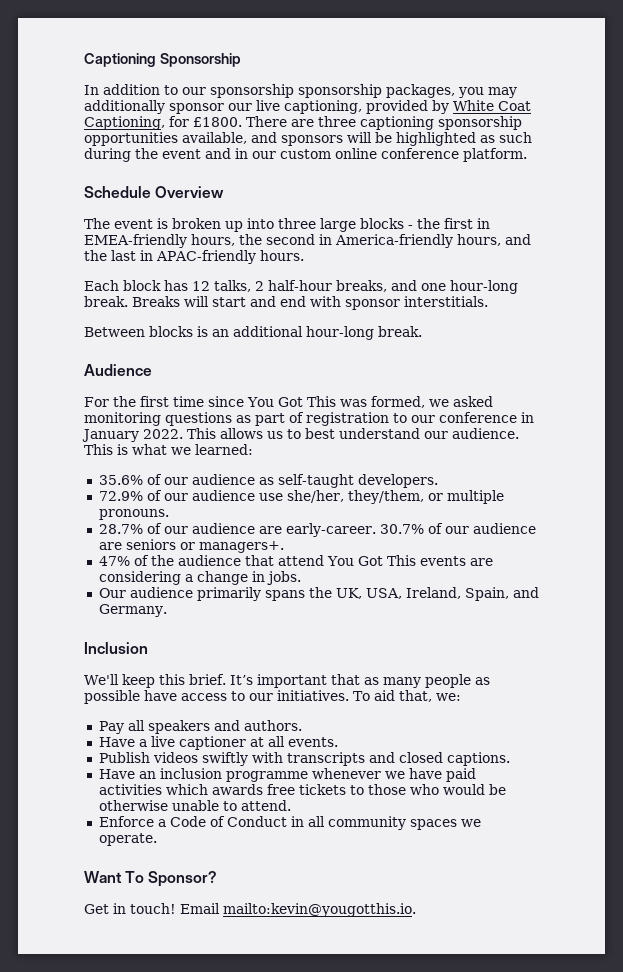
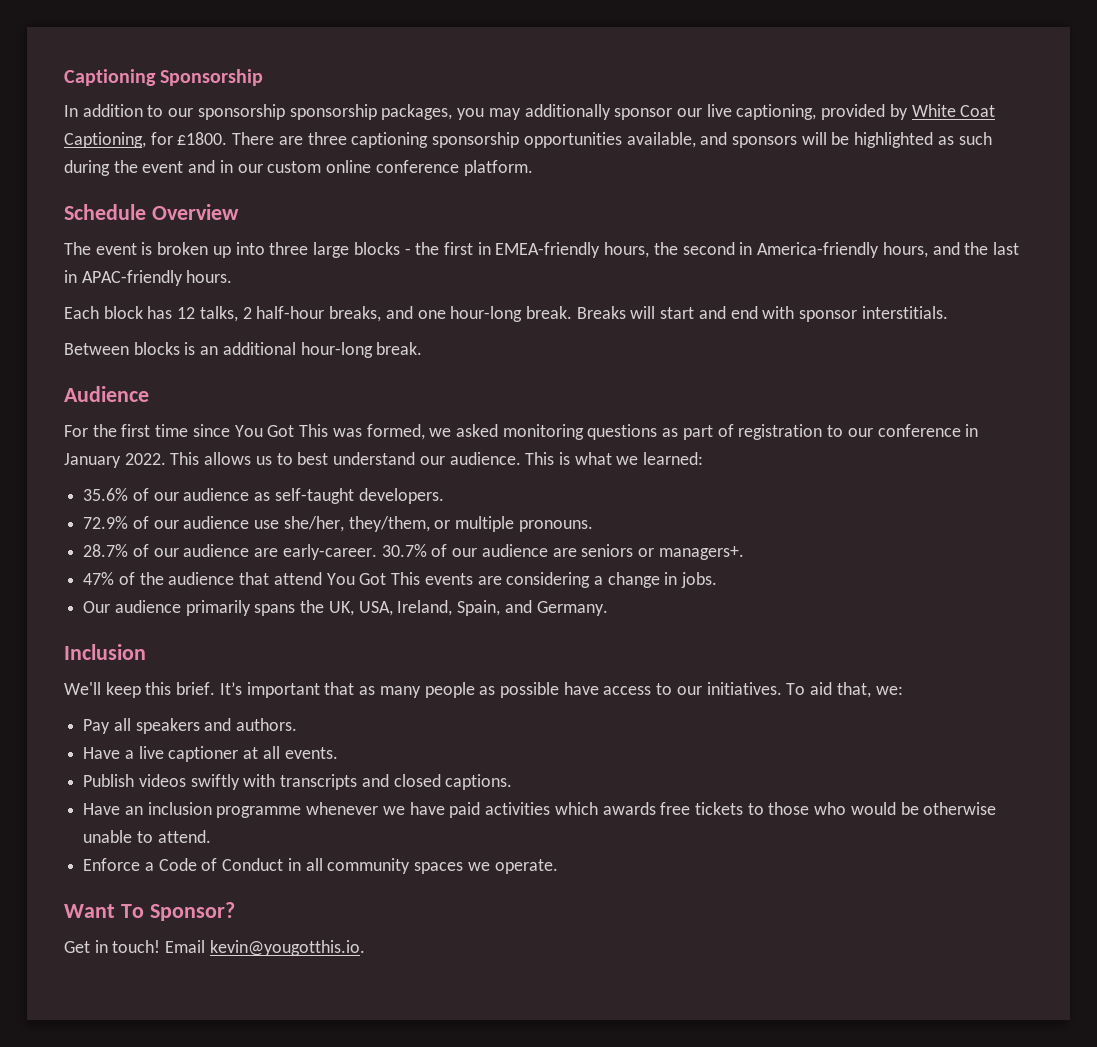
[223,903,416,917] mailto:kevin@yougotthis.io. -> [209,940,365,956] kevin@yougotthis.io.

